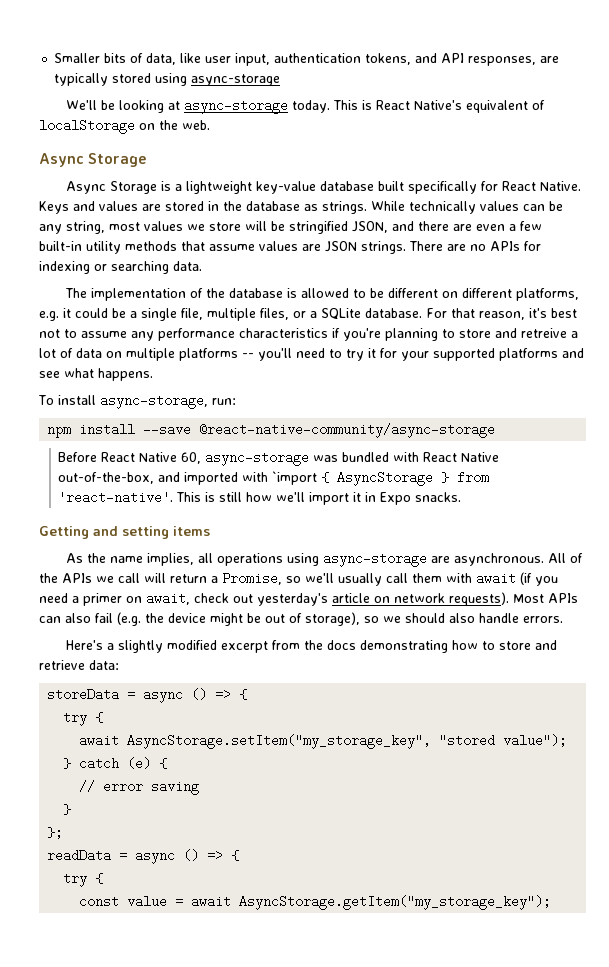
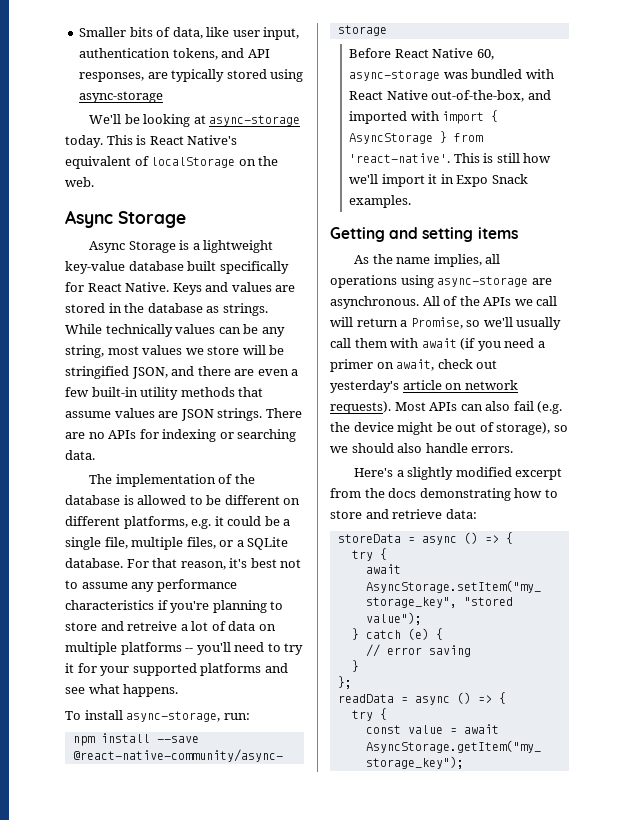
[272,471,318,485] `import -> [442,111,485,124] import
[415,492,462,502] snacks. -> [491,174,528,184] [349,195,412,208] Snack examples.

